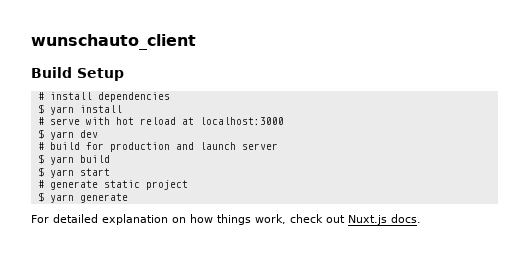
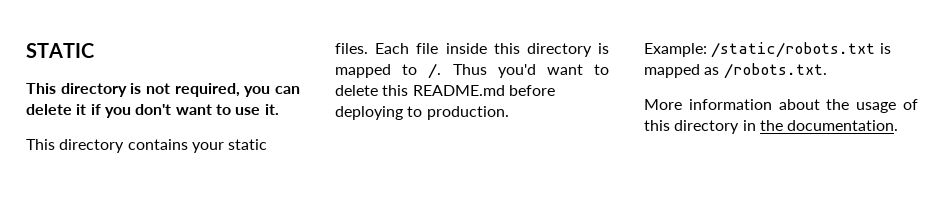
[31,34,196,50] [31,67,124,81] [37,92,170,102] [37,104,122,115] [37,117,284,125] [37,129,98,140] [37,142,278,152] [37,154,110,165] [37,167,110,178] [37,180,188,190] [37,192,128,203] [31,214,421,225] wunschauto_client // Build Setup // # install dependencies // $ yarn install // # serve with hot reload at localhost:3000 // $ yarn dev // # build for production and launch server // $ yarn build // $ yarn start // # generate static project // $ yarn generate // For detailed explanation on how things work, check out Nuxt.js docs. -> [26,43,94,58] [26,83,301,97] [26,104,279,118] [26,139,268,153] [335,43,609,57] [335,63,609,79] [335,85,555,96] [335,106,509,120] [644,42,891,58] [644,63,827,79] [644,99,918,113] [644,120,899,134] STATIC // This directory is not required, you can delete it if you don't want to use it. // This directory contains your static files. Each file inside this directory is mapped to /. Thus you'd want to delete this README.md before deploying to production. // Example: /static/robots.txt is mapped as /robots.txt. // More information about the usage of this directory in the documentation.

